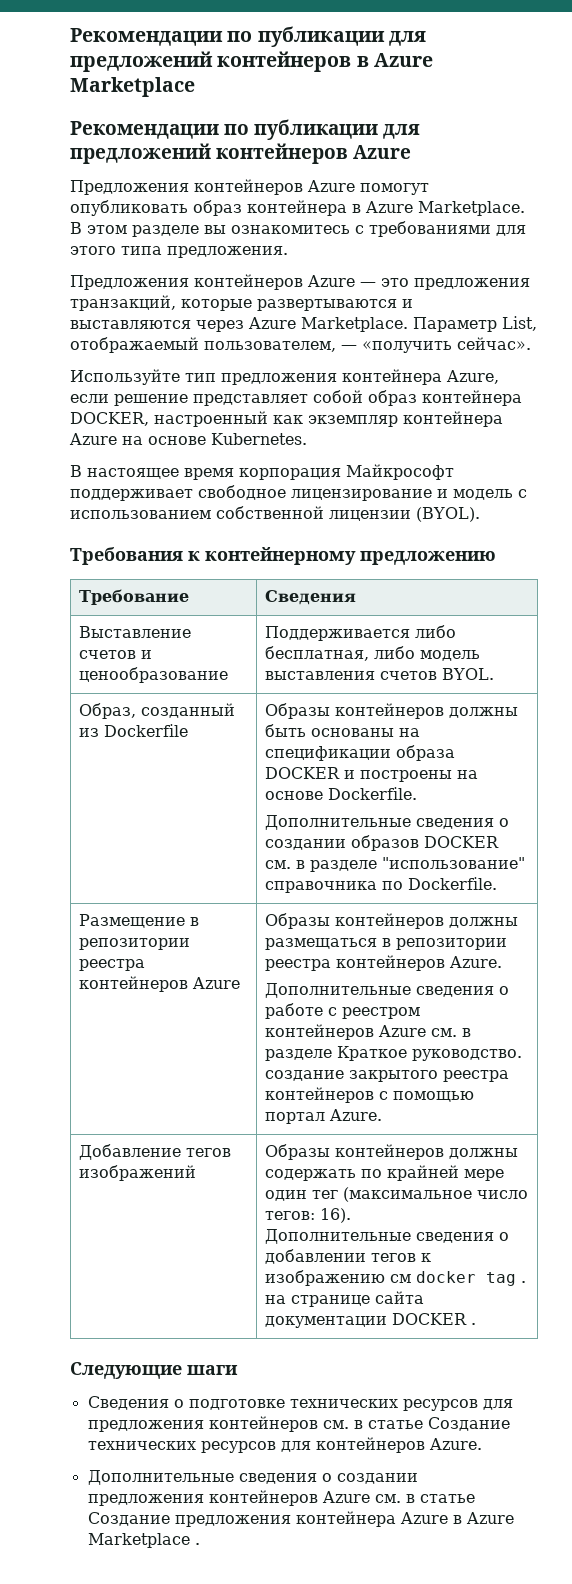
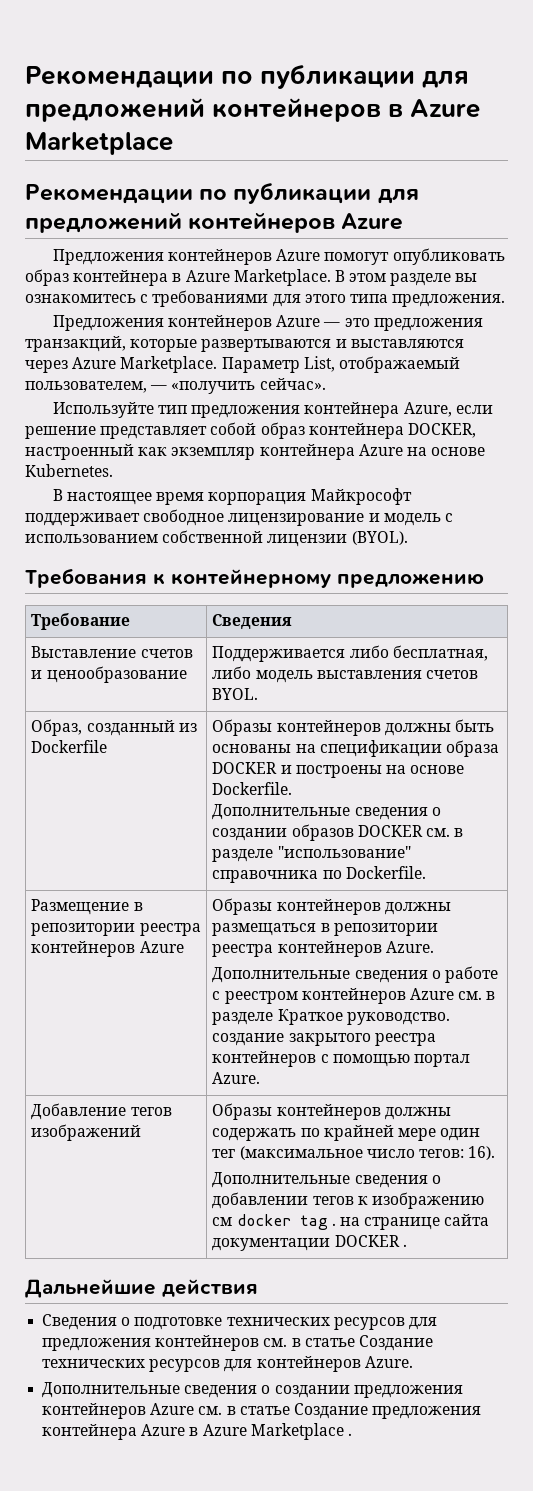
[70,1362,238,1379] Следующие шаги -> [25,1279,258,1298] Дальнейшие действия

